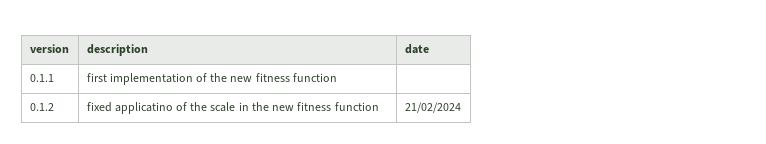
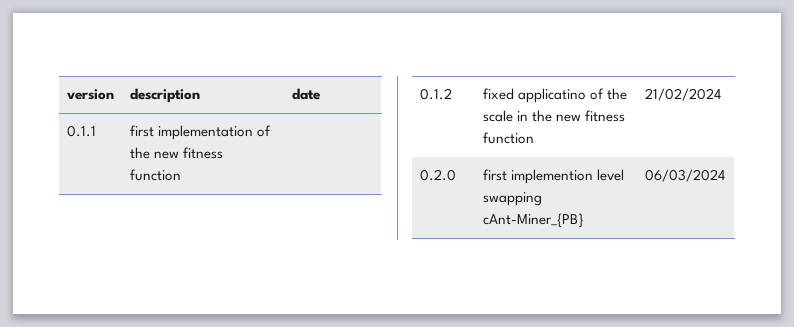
(461, 107) none -> [419,169,456,181] [482,169,624,184] [482,192,542,206] [482,213,584,228] [644,169,725,182] // 0.2.0 | first implemention level swapping cAnt-Miner_{PB} | 06/03/2024

